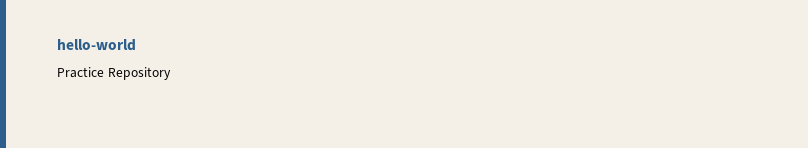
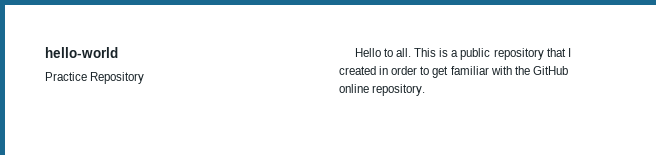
(171, 73) none -> [354,48,571,60] [339,66,568,78] [339,84,426,96] // Hello to all. This is a public repository that I created in order to get familiar with the GitHub online repository.

